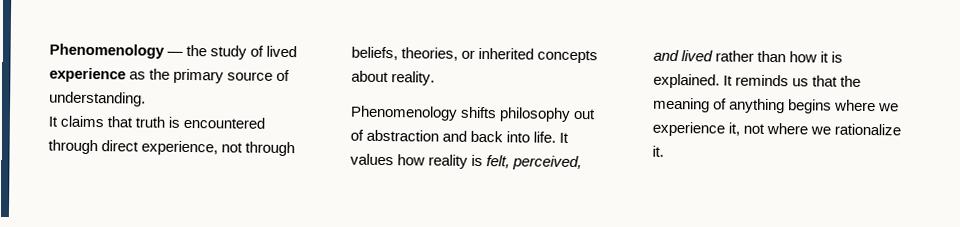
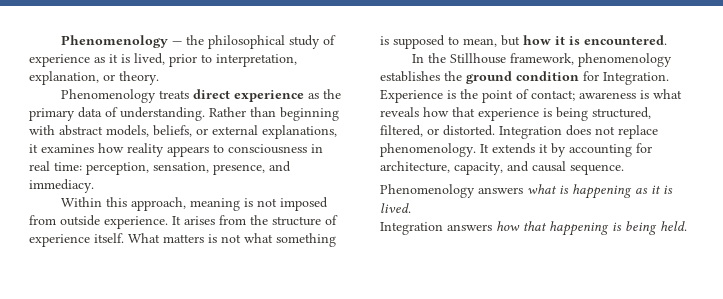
(208, 50) none -> [207,35,285,49] philosophical
[266,45,298,58] lived -> [29,53,297,67] [29,71,159,85] [60,89,230,103] experience as it is lived, prior to interpretation, explanation, or theory. // Phenomenology treats direct
[227,71,274,81] source -> [78,107,102,118] data
[48,115,266,129] [48,139,296,157] [351,46,599,64] [351,70,436,86] [350,105,597,122] [350,129,570,143] [350,153,583,171] [653,49,844,63] [653,73,862,89] [653,97,900,114] [652,121,902,137] [652,145,664,157] // It claims that truth is encountered through direct experience, not through beliefs, theories, or inherited concepts about reality. // Phenomenology shifts philosophy out of abstraction and back into life. It values how reality is felt, perceived, and lived rather than how it is explained. It reminds us that the meaning of anything begins where we experience it, not where we rationalize it. -> [209,107,339,121] [29,125,337,139] [29,143,323,157] [29,161,291,175] [29,179,94,193] [60,197,328,211] [29,215,338,229] [29,233,336,247] [380,35,667,49] [411,53,672,67] [380,71,669,85] [380,89,682,103] [380,107,651,121] [380,125,658,139] [380,143,652,157] [380,161,624,175] [380,184,673,199] [380,203,411,213] [380,221,687,236] Rather than beginning with abstract models, beliefs, or external explanations, it examines how reality appears to consciousness in real time: perception, sensation, presence, and immediacy. // Within this approach, meaning is not imposed from outside experience. It arises from the structure of experience itself. What matters is not what something is supposed to mean, but how it is encountered. // In the Stillhouse framework, phenomenology establishes the ground condition for Integration. Experience is the point of contact; awareness is what reveals how that experience is being structured, filtered, or distorted. Integration does not replace phenomenology. It extends it by accounting for architecture, capacity, and causal sequence. // Phenomenology answers what is happening as it is lived. // Integration answers how that happening is being held.

